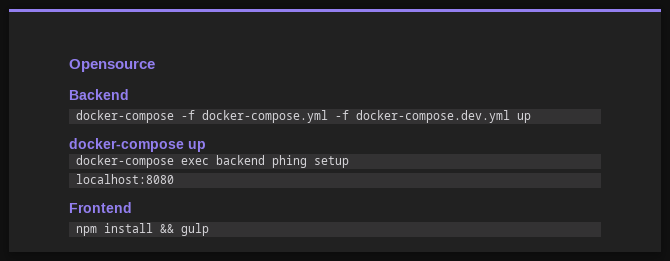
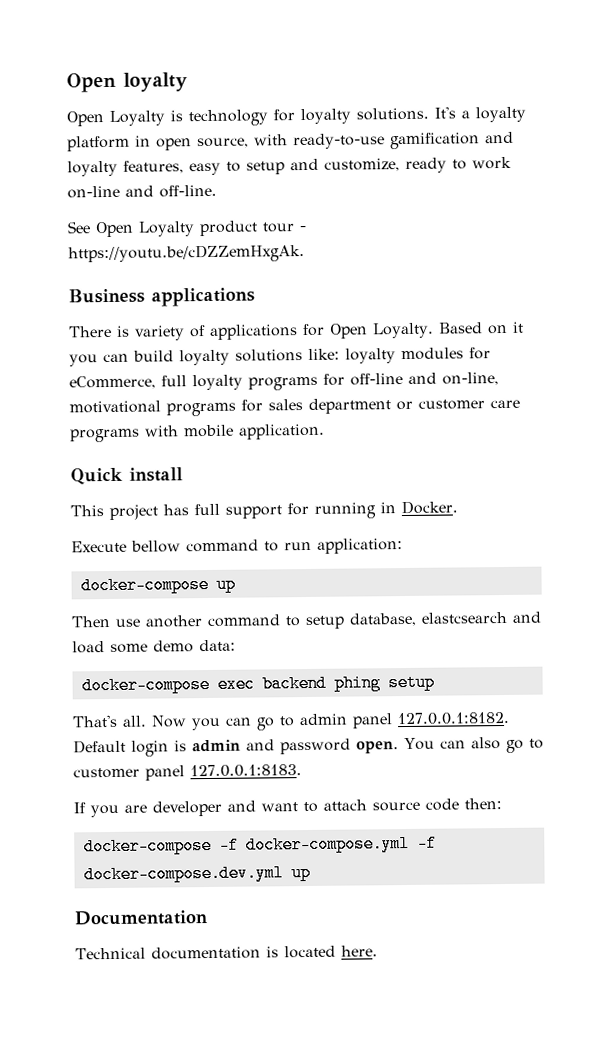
[69,59,155,72] [69,89,129,100] Opensource // Backend -> [66,72,188,93] [66,106,526,127] [67,131,514,152] [67,156,512,177] [67,184,217,199] [67,220,307,238] [68,244,305,264] [68,287,255,307] [68,321,524,341] [69,347,491,367] [69,372,499,391] [69,398,520,417] [70,423,325,443] [70,467,183,485] [70,500,458,520] [71,538,403,554] [80,575,236,595] [71,611,542,630] [72,639,236,654] [81,673,435,695] [72,711,510,731] [73,737,544,757] [73,764,302,781] [73,798,502,818] Open loyalty // Open Loyalty is technology for loyalty solutions. It's a loyalty platform in open source, with ready-to-use gamification and loyalty features, easy to setup and customize, ready to work on-line and off-line. // See Open Loyalty product tour - https://youtu.be/cDZZemHxgAk. // Business applications // There is variety of applications for Open Loyalty. Based on it you can build loyalty solutions like: loyalty modules for eCommerce, full loyalty programs for off-line and on-line, motivational programs for sales department or customer care programs with mobile application. // Quick install // This project has full support for running in Docker. // Execute bellow command to run application: // docker-compose up // Then use another command to setup database, elastcsearch and load some demo data: // docker-compose exec backend phing setup // That's all. Now you can go to admin panel 127.0.0.1:8182. Default login is admin and password open. You can also go to customer panel 127.0.0.1:8183. // If you are developer and want to attach source code then:
[69,138,206,152] [76,155,350,168] [76,174,175,184] [69,202,132,213] [76,223,210,236] docker-compose up // docker-compose exec backend phing setup // localhost:8080 // Frontend // npm install && gulp -> [74,910,208,926] [75,945,378,960] Documentation // Technical documentation is located here.

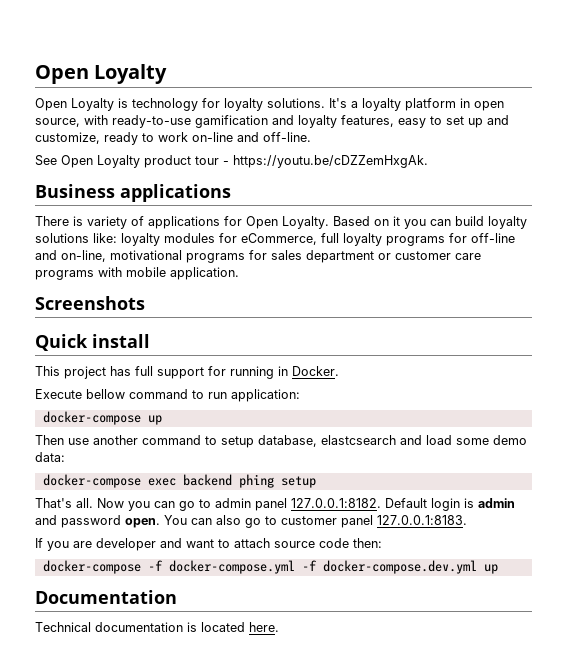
[66,72,188,93] Open loyalty -> [35,64,168,84] Open Loyalty
[246,161,285,175] setup -> [446,116,483,128] set up
(325, 431) none -> [35,296,145,310] // Screenshots

